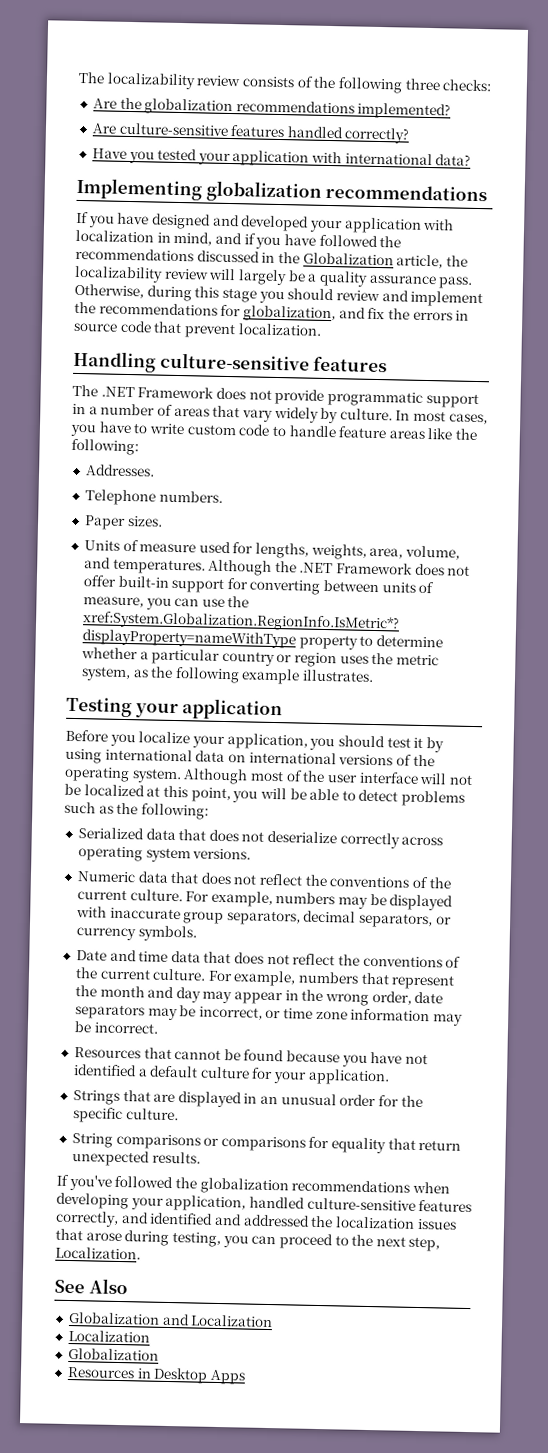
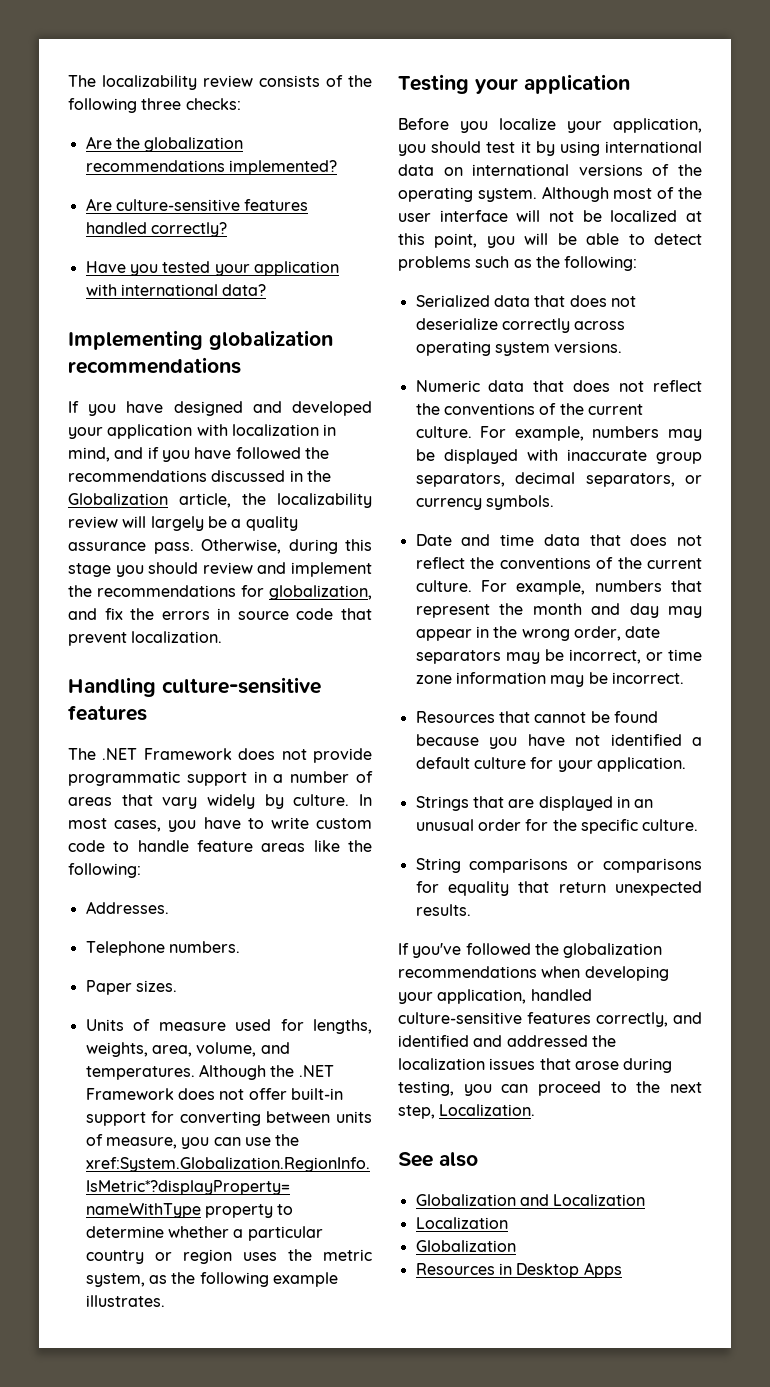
[88,1278,128,1295] Also -> [439,1152,478,1167] also

